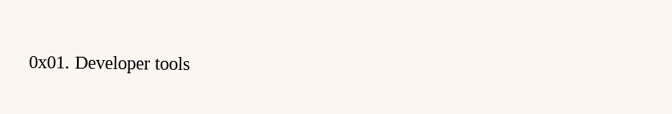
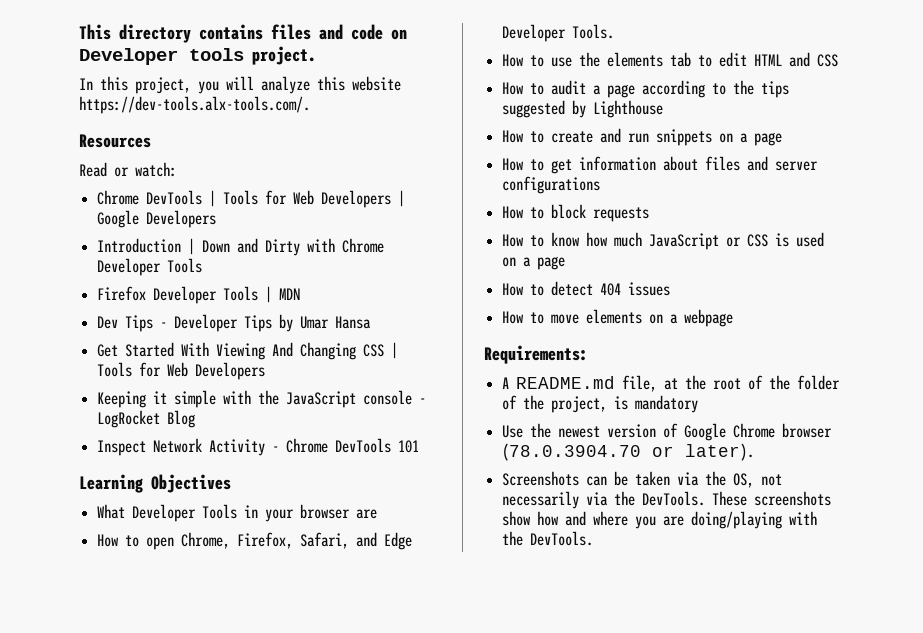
[28,55,190,74] 0x01. Developer tools -> [79,24,407,43] [79,46,316,65] [79,76,401,94] [79,96,310,114] [79,134,151,148] [79,162,177,177] [97,190,406,208] [97,210,217,228] [97,238,385,256] [97,258,203,276] [97,286,301,304] [97,314,372,332] [97,342,399,360] [97,362,266,380] [97,390,427,408] [97,410,196,428] [97,438,420,456] [79,474,231,493] [97,504,378,522] [97,532,413,550] [502,24,615,42] [502,52,839,67] [502,80,790,98] [502,100,664,118] [502,128,783,146] [502,156,819,174] [502,176,601,194] [502,204,650,222] [502,232,825,250] [502,256,566,270] [502,281,671,296] [502,309,734,327] [484,345,588,364] [502,375,841,392] [502,395,699,413] [502,423,833,441] [502,443,755,461] [502,471,783,488] [502,491,832,509] [502,511,818,529] [502,531,594,546] This directory contains files and code on Developer tools project. // In this project, you will analyze this website https://dev-tools.alx-tools.com/. // Resources // Read or watch: // Chrome DevTools | Tools for Web Developers | Google Developers // Introduction | Down and Dirty with Chrome Developer Tools // Firefox Developer Tools | MDN // Dev Tips - Developer Tips by Umar Hansa // Get Started With Viewing And Changing CSS | Tools for Web Developers // Keeping it simple with the JavaScript console - LogRocket Blog // Inspect Network Activity - Chrome DevTools 101 // Learning Objectives // What Developer Tools in your browser are // How to open Chrome, Firefox, Safari, and Edge Developer Tools. // How to use the elements tab to edit HTML and CSS // How to audit a page according to the tips suggested by Lighthouse // How to create and run snippets on a page // How to get information about files and server configurations // How to block requests // How to know how much JavaScript or CSS is used on a page // How to detect 404 issues // How to move elements on a webpage // Requirements: // A README.md file, at the root of the folder of the project, is mandatory // Use the newest version of Google Chrome browser (78.0.3904.70 or later). // Screenshots can be taken via the OS, not necessarily via the DevTools. These screenshots show how and where you are doing/playing with the DevTools.

